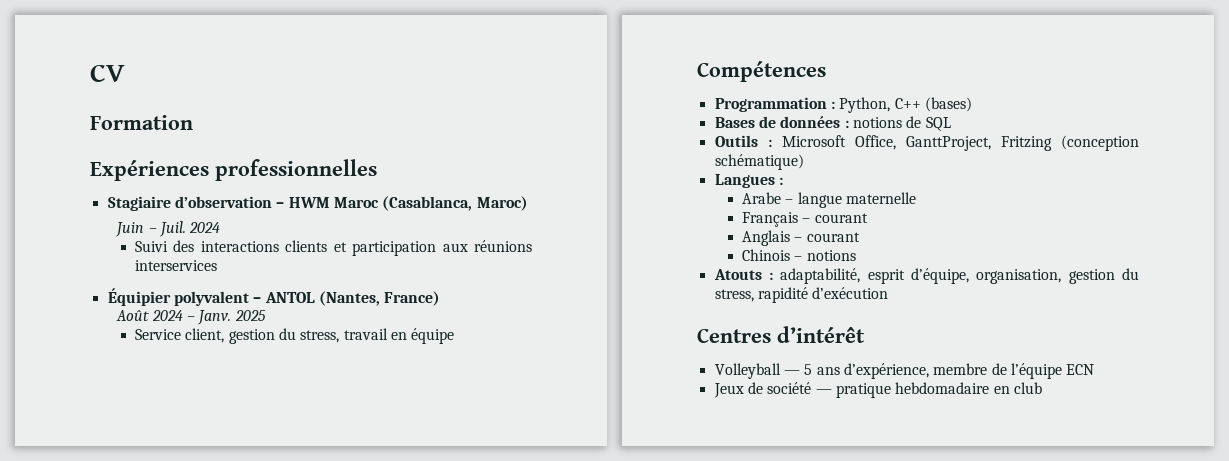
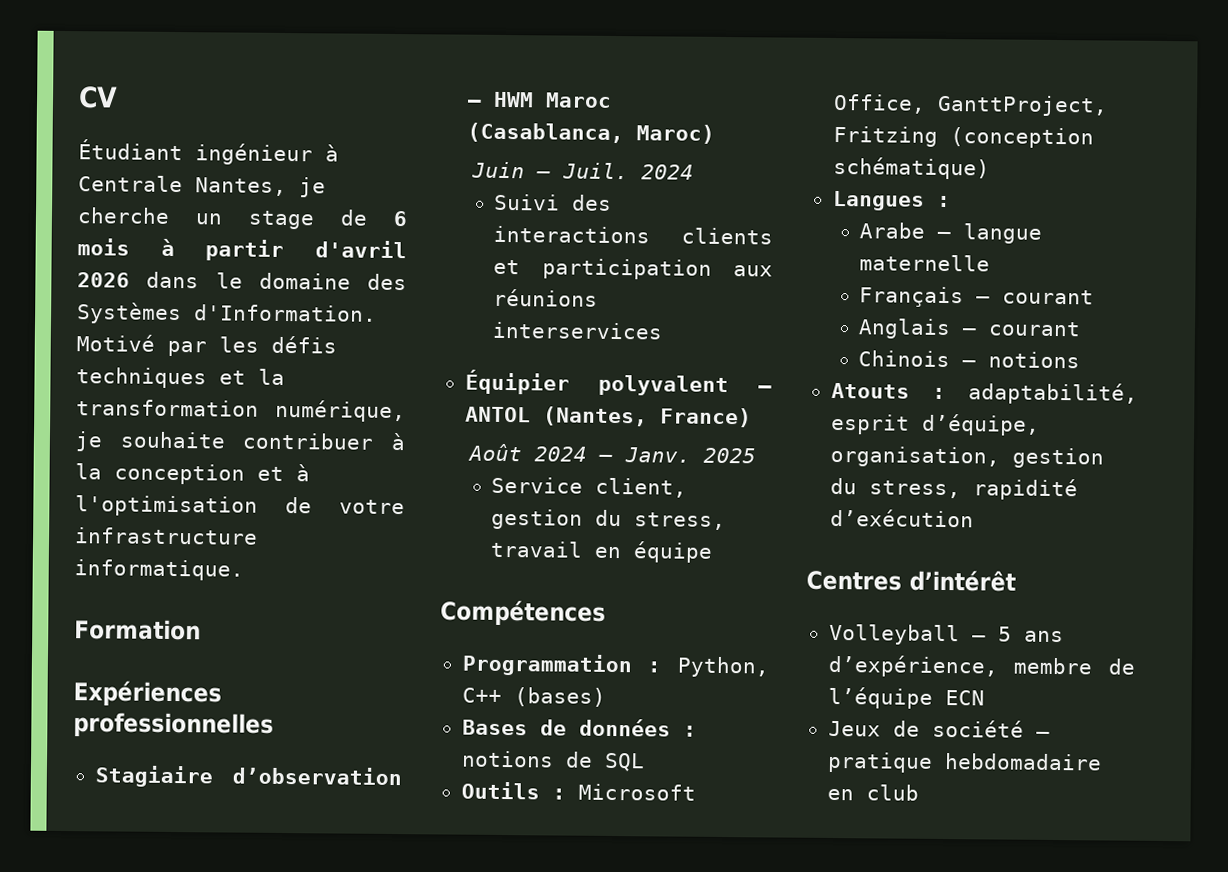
(125, 73) none -> [78,139,339,166] [78,175,326,198] [77,207,408,230] [77,238,407,262] [77,271,407,291] [77,302,377,325] [76,334,337,357] [76,367,285,389] [76,399,406,423] [75,431,407,452] [75,463,310,485] [75,495,405,517] [75,527,258,545] [74,559,244,581] // Étudiant ingénieur à Centrale Nantes, je cherche un stage de 6 mois à partir d'avril 2026 dans le domaine des Systèmes d'Information. Motivé par les défis techniques et la transformation numérique, je souhaite contribuer à la conception et à l'optimisation de votre infrastructure informatique.

